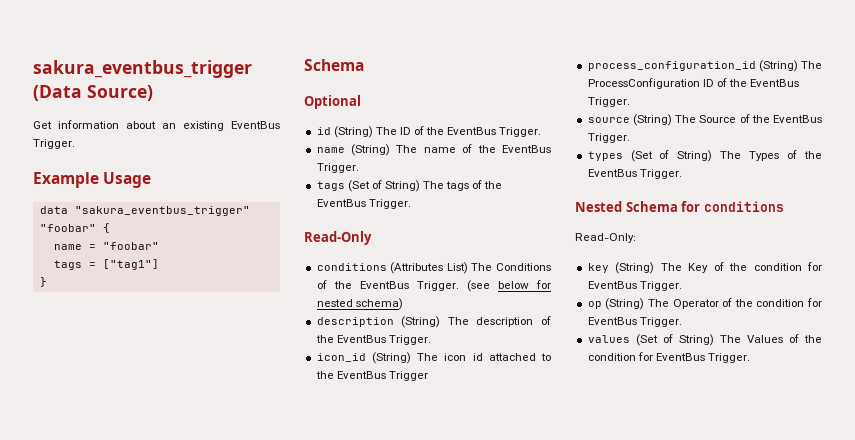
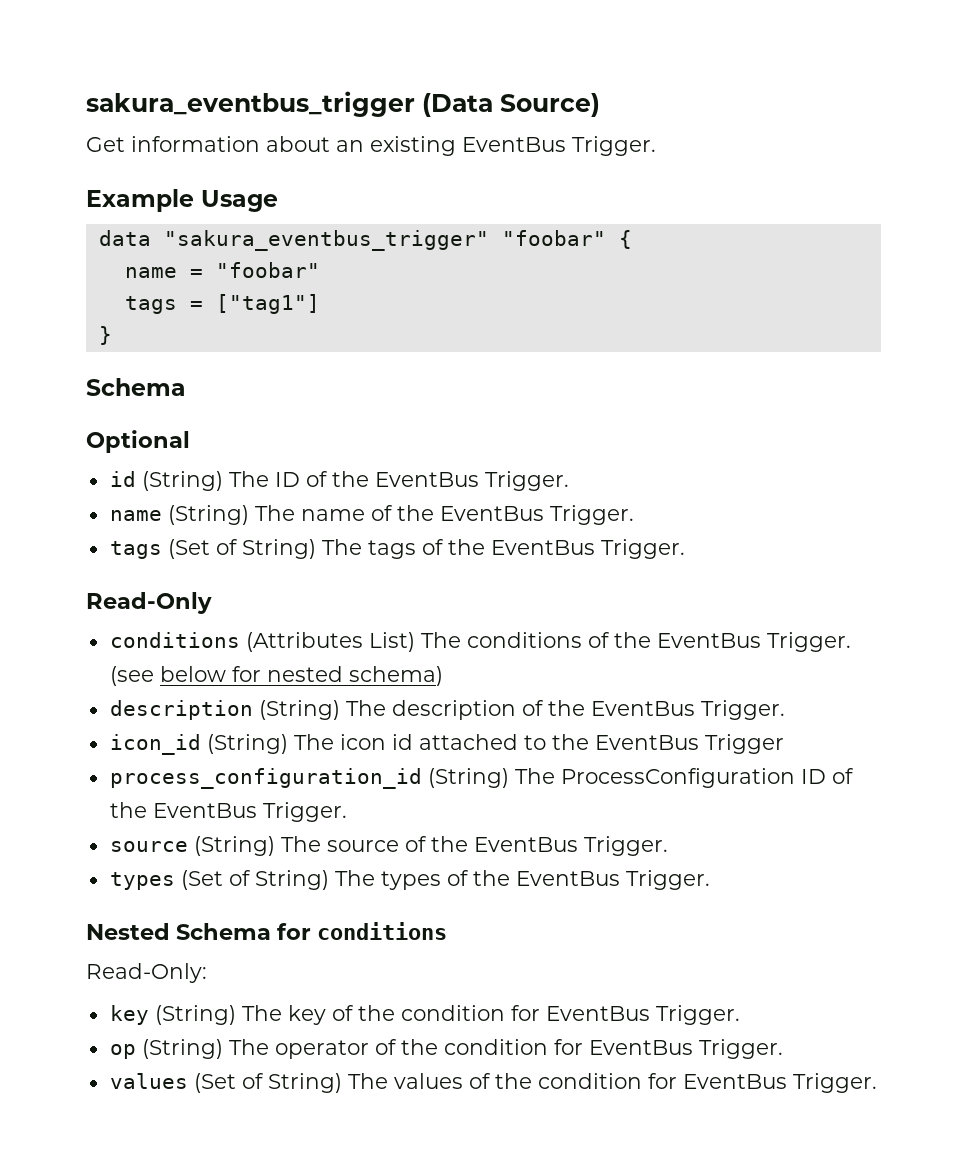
[496,263,551,271] Conditions -> [466,632,582,648] conditions
[699,115,737,123] Source -> [326,840,399,852] source
[749,151,780,161] Types -> [380,871,441,890] types
[688,263,709,273] Key -> [287,1005,326,1025] key
[672,299,719,309] Operator -> [274,1040,369,1059] operator
[746,335,783,343] Values -> [393,1073,463,1089] values

